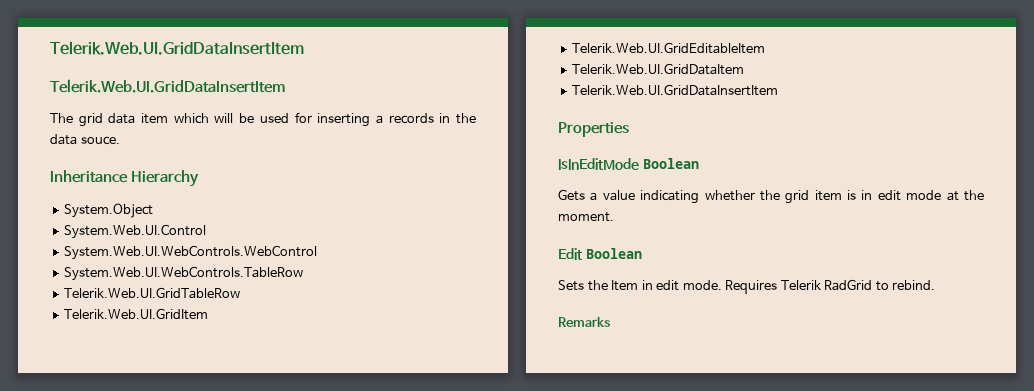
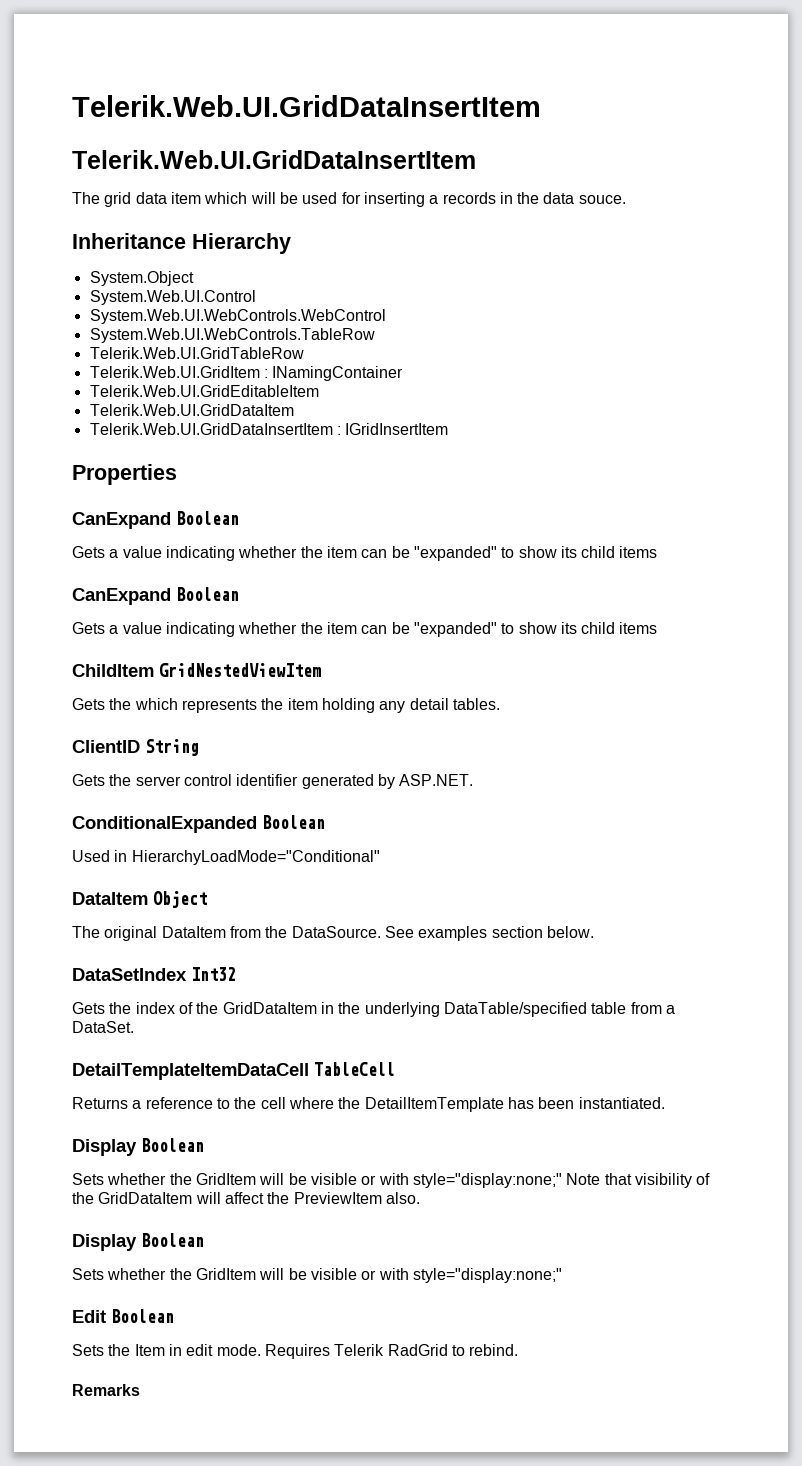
(209, 314) none -> [263,366,404,381] : INamingContainer
(779, 90) none -> [336,423,449,435] : IGridInsertItem
[558,158,699,170] [558,189,984,204] [558,212,614,222] IsInEditMode Boolean // Gets a value indicating whether the grid item is in edit mode at the moment. -> [72,511,239,529] [72,546,658,561] [72,587,239,605] [72,622,658,637] [72,663,321,677] [72,698,500,713] [72,739,199,756] [72,774,474,789] [72,815,325,833] [72,850,380,865] [72,891,207,908] [72,926,594,941] [72,967,236,981] [72,1002,675,1017] [72,1021,134,1033] [72,1062,395,1080] [72,1097,665,1112] [72,1138,204,1156] [72,1173,711,1188] [72,1192,420,1204] [72,1233,204,1251] [72,1268,562,1283] CanExpand Boolean // Gets a value indicating whether the item can be "expanded" to show its child items // CanExpand Boolean // Gets a value indicating whether the item can be "expanded" to show its child items // ChildItem GridNestedViewItem // Gets the which represents the item holding any detail tables. // ClientID String // Gets the server control identifier generated by ASP.NET. // ConditionalExpanded Boolean // Used in HierarchyLoadMode="Conditional" // DataItem Object // The original DataItem from the DataSource. See examples section below. // DataSetIndex Int32 // Gets the index of the GridDataItem in the underlying DataTable/specified table from a DataSet. // DetailTemplateItemDataCell TableCell // Returns a reference to the cell where the DetailItemTemplate has been instantiated. // Display Boolean // Sets whether the GridItem will be visible or with style="display:none;" Note that visibility of the GridDataItem will affect the PreviewItem also. // Display Boolean // Sets whether the GridItem will be visible or with style="display:none;"

